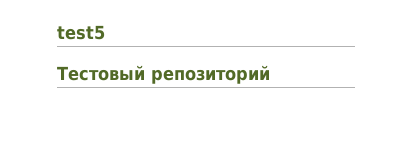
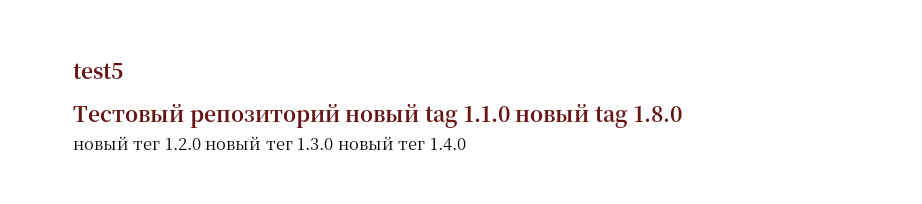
(270, 74) none -> [345,103,682,128] [73,136,466,151] новый tag 1.1.0 новый tag 1.8.0 // новый тег 1.2.0 новый тег 1.3.0 новый тег 1.4.0

